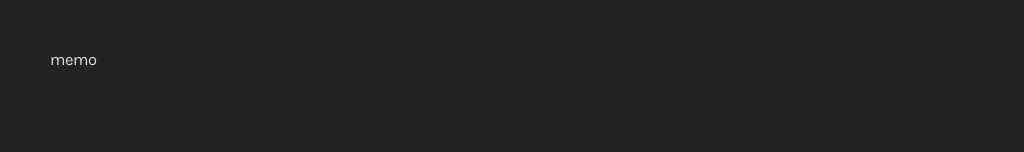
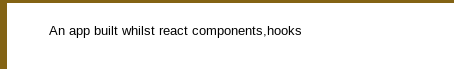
[50,56,97,66] memo -> [49,26,302,38] An app built whilst react components,hooks

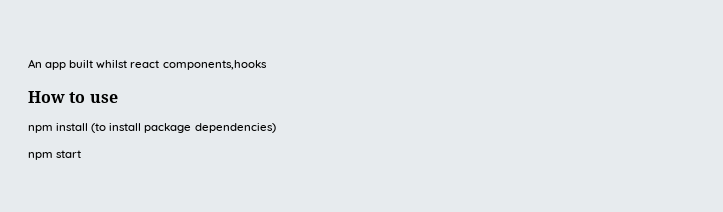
(302, 32) none -> [28,91,118,103] [28,123,276,133] [28,150,82,160] // How to use // npm install (to install package dependencies) // npm start

